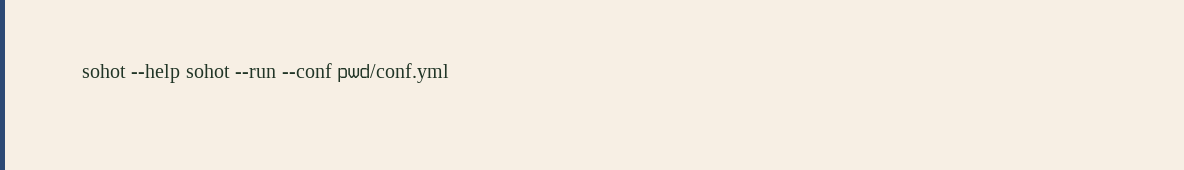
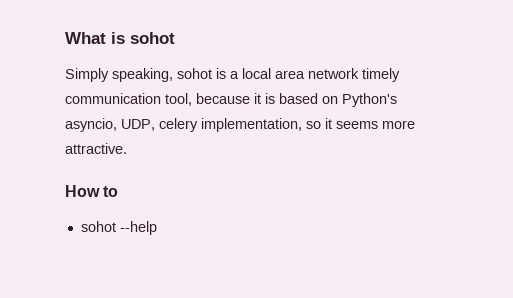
[82,63,449,83] sohot --help sohot --run --conf pwd/conf.yml -> [65,32,175,44] [65,68,400,82] [65,93,397,107] [65,118,415,132] [65,143,127,154] [65,185,119,197] [80,221,157,235] What is sohot // Simply speaking, sohot is a local area network timely communication tool, because it is based on Python's asyncio, UDP, celery implementation, so it seems more attractive. // How to // sohot --help

